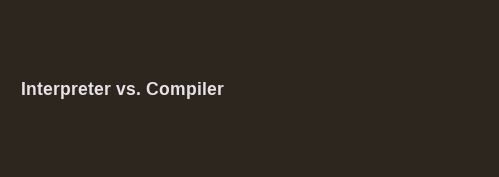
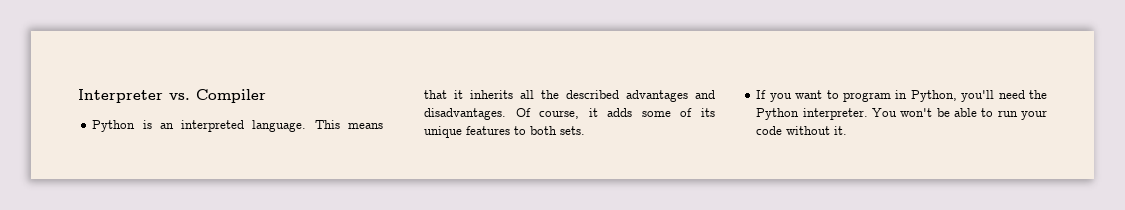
(224, 90) none -> [92,120,383,132] [424,90,715,102] [424,108,715,120] [424,126,586,138] [756,90,1047,102] [756,108,1047,120] [756,126,848,135] // Python is an interpreted language. This means that it inherits all the described advantages and disadvantages. Of course, it adds some of its unique features to both sets. // If you want to program in Python, you'll need the Python interpreter. You won't be able to run your code without it.

